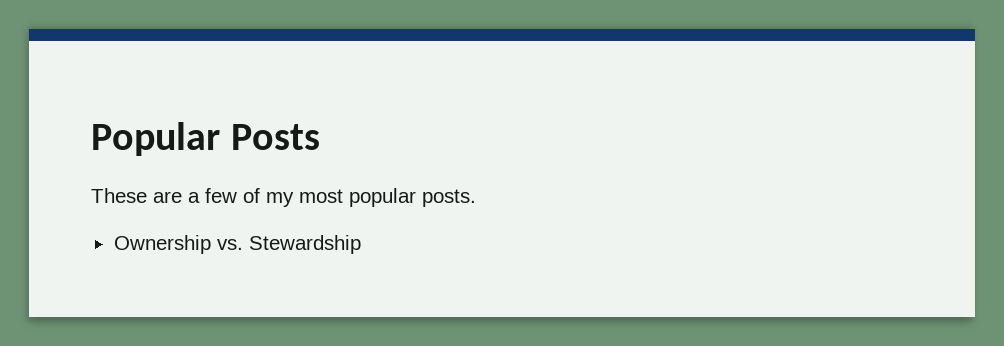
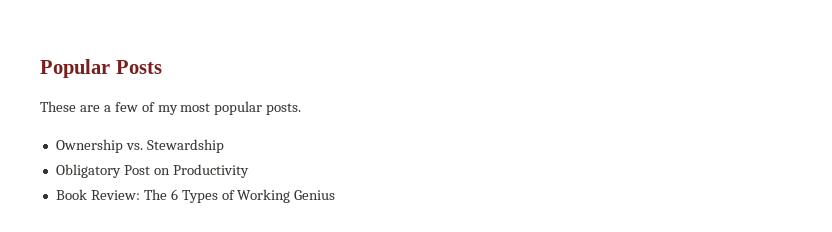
(361, 244) none -> [55,164,249,178] [55,189,336,203] // Obligatory Post on Productivity // Book Review: The 6 Types of Working Genius

